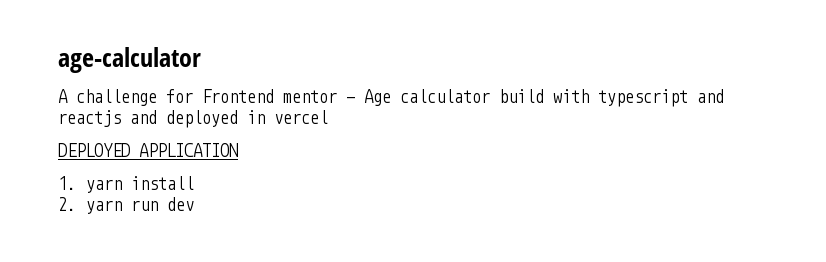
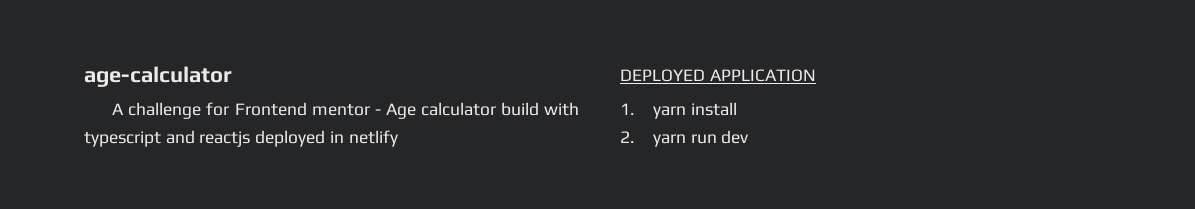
[130,110,157,124] and -> (251, 139) none
[274,110,328,124] vercel -> [348,130,398,147] netlify

